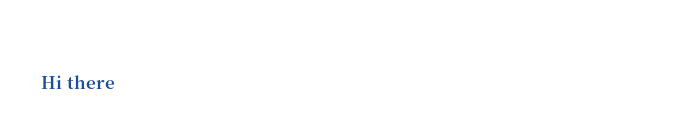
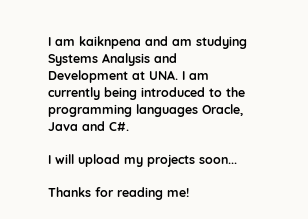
[41,75,115,89] Hi there -> [48,36,247,49] [48,53,177,66] [48,70,209,83] [48,87,245,100] [48,104,243,117] [48,121,129,131] [48,154,237,167] [48,187,189,200] I am kaiknpena and am studying Systems Analysis and Development at UNA. I am currently being introduced to the programming languages Oracle, Java and C#. // I will upload my projects soon... // Thanks for reading me!

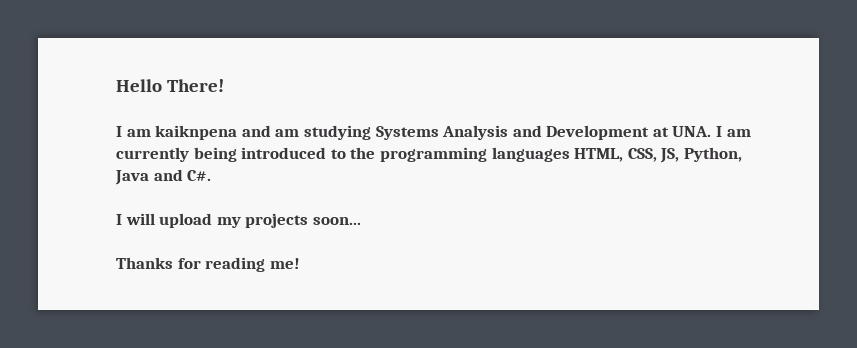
(48, 41) none -> [116,79,224,92] Hello There! //
[202,104,243,116] Oracle, -> [574,147,742,163] HTML, CSS, JS, Python,

